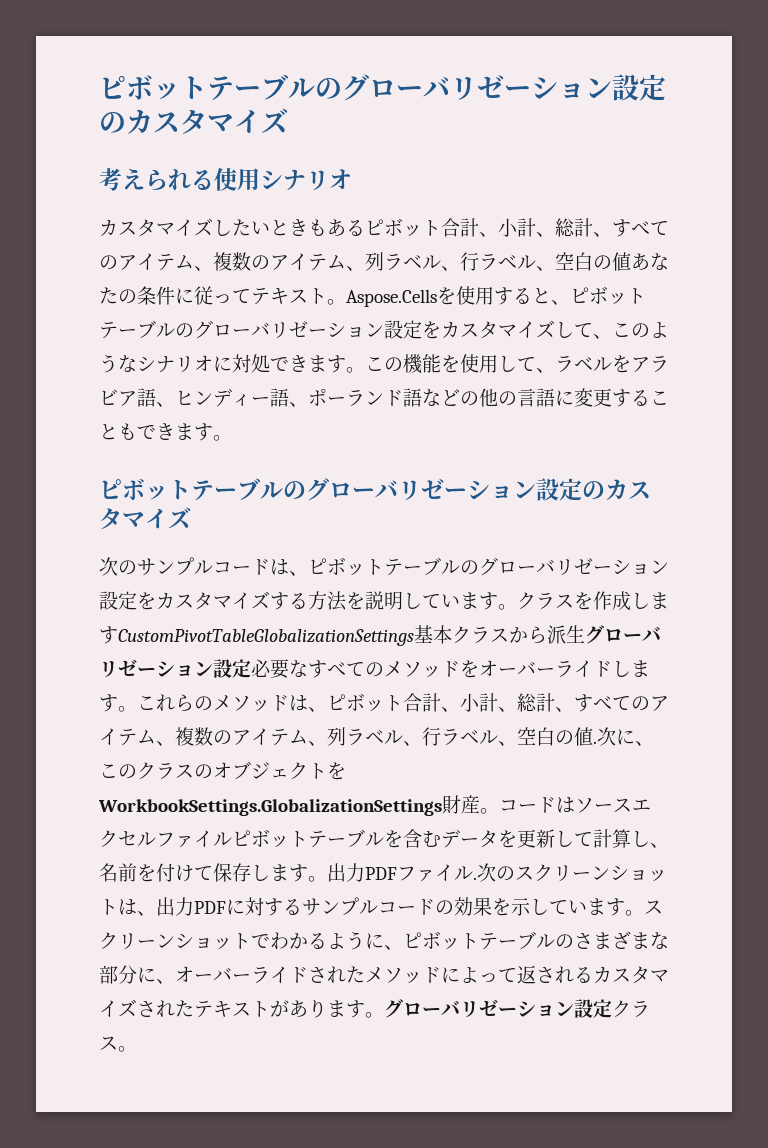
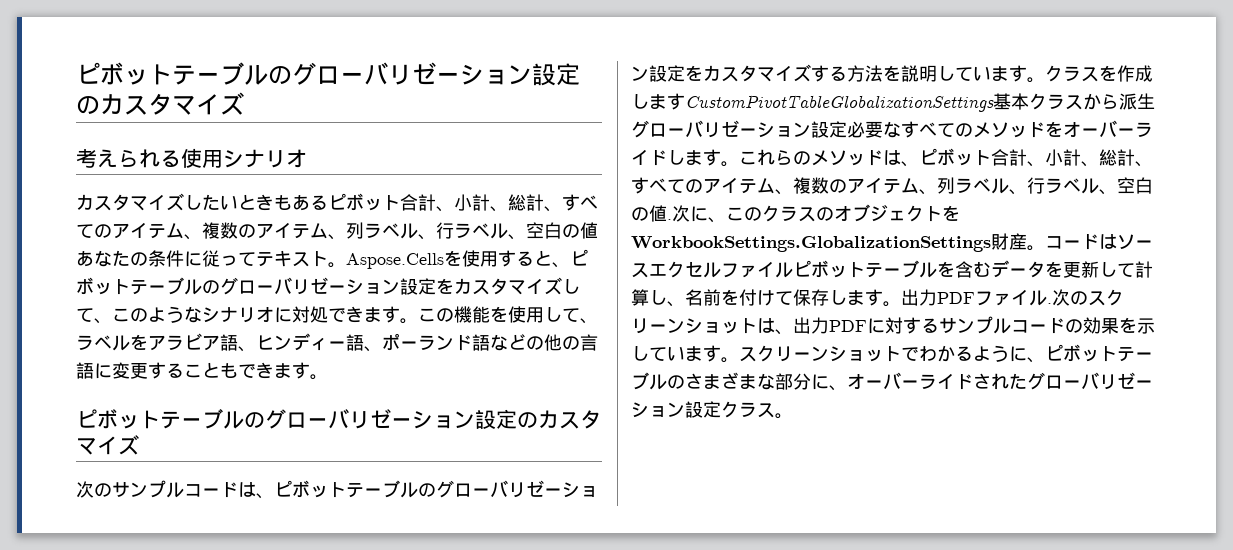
[365,965,669,984] [99,999,384,1018] メソッドによって返されるカスタマイズされたテキストがあります。 -> (1027, 381) none

